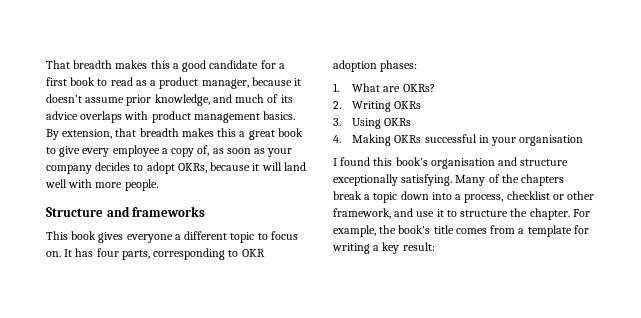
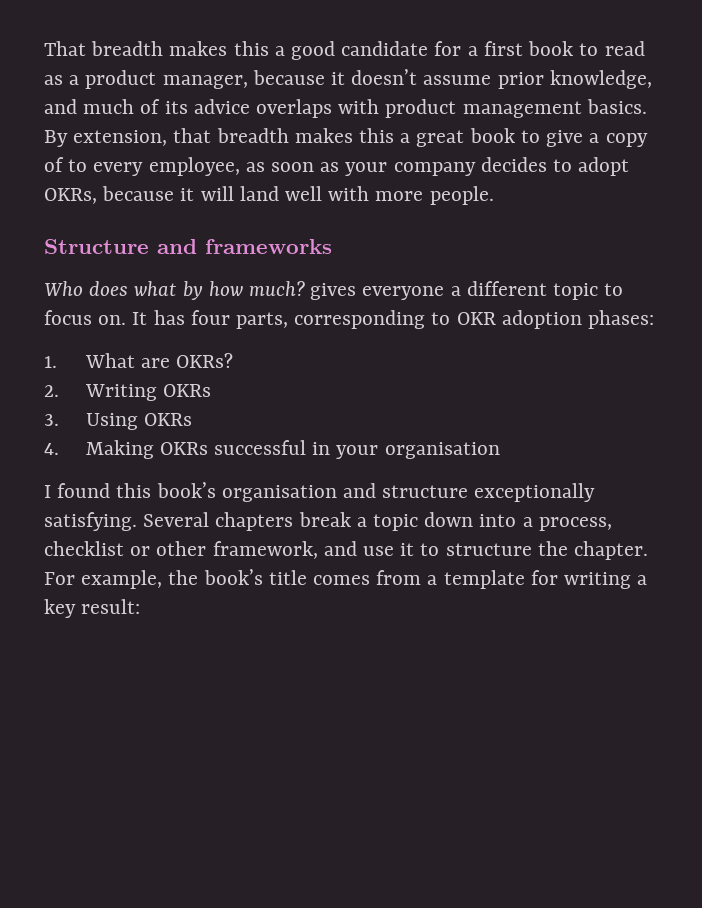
[82,145,210,157] every employee a copy of, -> [589,133,648,147] [44,157,240,176] a copy of to every employee,
[46,231,97,240] This book -> [44,281,306,300] Who does what by how much?
[455,174,519,186] Many of the -> [143,512,210,527] Several

